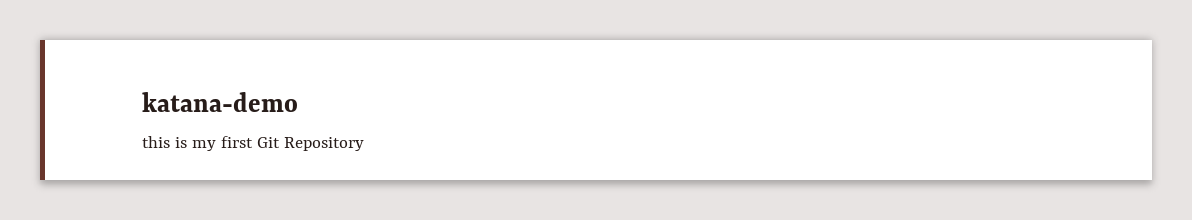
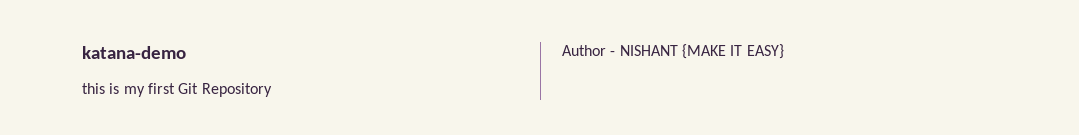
(364, 144) none -> [562,44,784,59] // Author - NISHANT {MAKE IT EASY}

